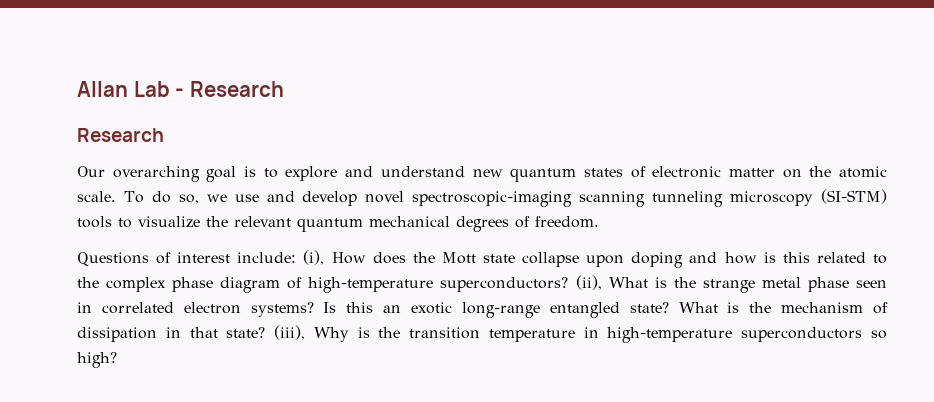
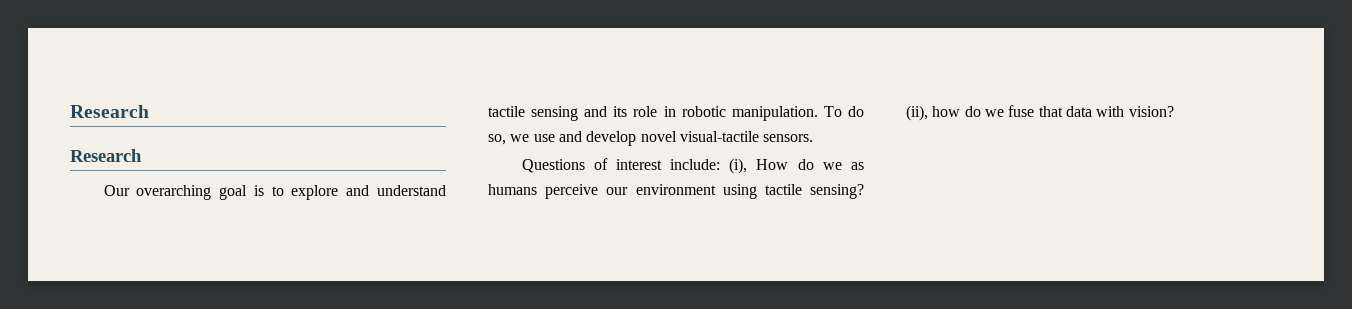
[77,81,185,97] Allan Lab - -> (70, 111) none
[472,166,887,182] [77,191,116,202] new quantum states of electronic matter on the atomic scale. -> [488,106,818,121] tactile sensing and its role in robotic manipulation.
[412,189,887,207] [77,216,599,232] spectroscopic-imaging scanning tunneling microscopy (SI-STM) tools to visualize the relevant quantum mechanical degrees of freedom. -> [679,131,814,142] visual-tactile sensors.
[372,252,887,268] [77,275,887,293] [77,302,889,318] [77,325,887,343] [77,352,117,368] does the Mott state collapse upon doping and how is this related to the complex phase diagram of high-temperature superconductors? (ii), What is the strange metal phase seen in correlated electron systems? Is this an exotic long-range entangled state? What is the mechanism of dissipation in that state? (iii), Why is the transition temperature in high-temperature superconductors so high? -> [797,159,864,170] [488,184,864,199] [906,105,1174,121] do we as humans perceive our environment using tactile sensing? (ii), how do we fuse that data with vision?

